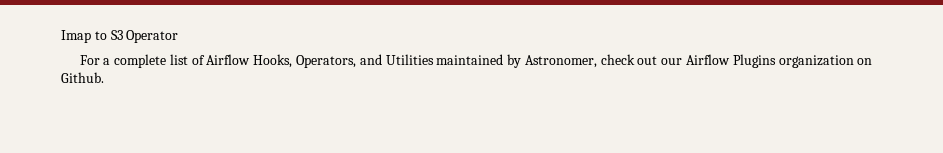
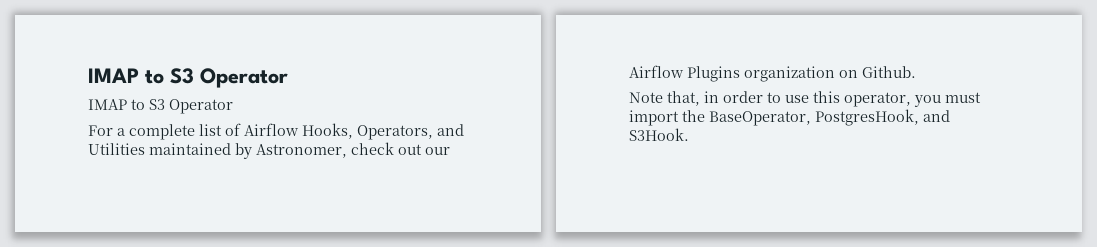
[61,30,91,43] Imap -> [88,68,288,88] [88,99,127,110] IMAP to S3 Operator // IMAP
(104, 77) none -> [629,91,981,107] [629,109,950,126] [629,128,689,141] // Note that, in order to use this operator, you must import the BaseOperator, PostgresHook, and S3Hook.

